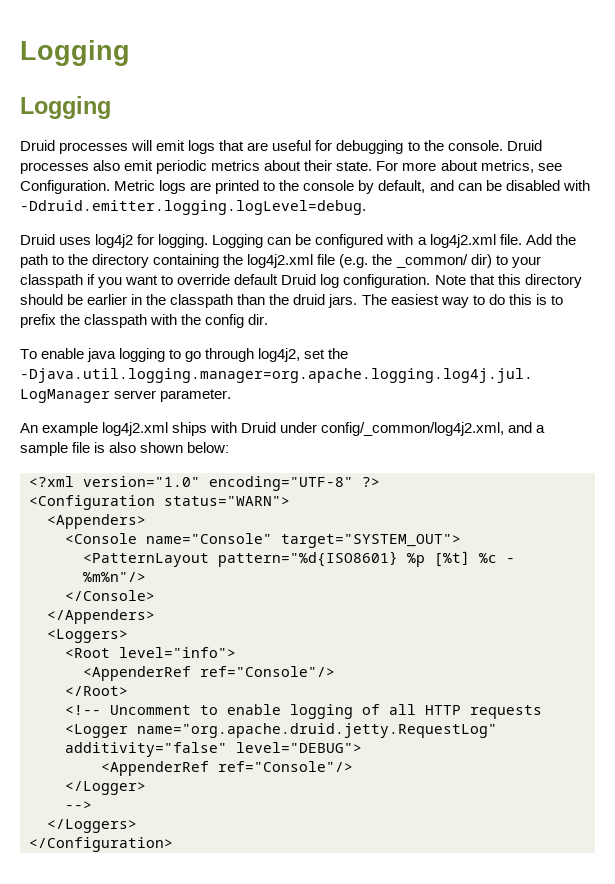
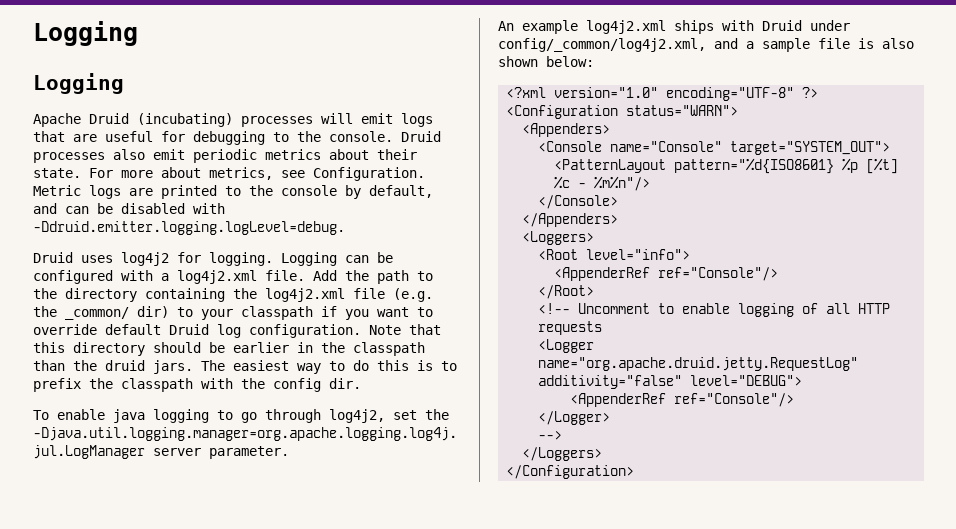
[20,140,55,151] Druid -> [33,113,233,127] Apache Druid (incubating)

